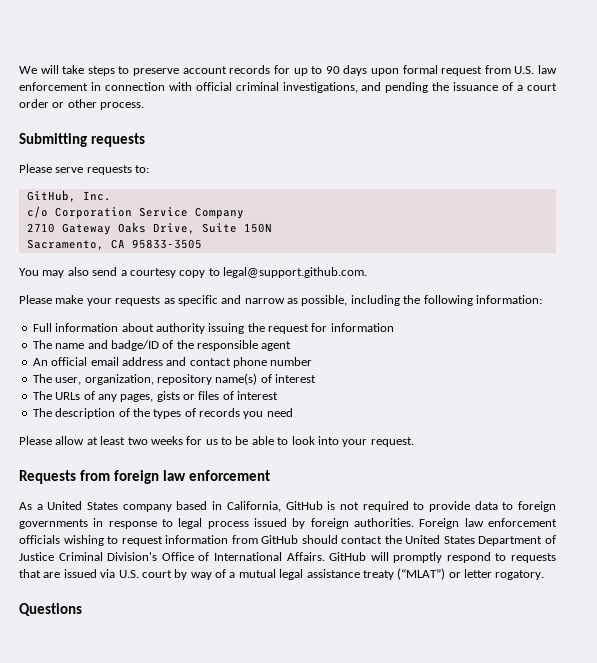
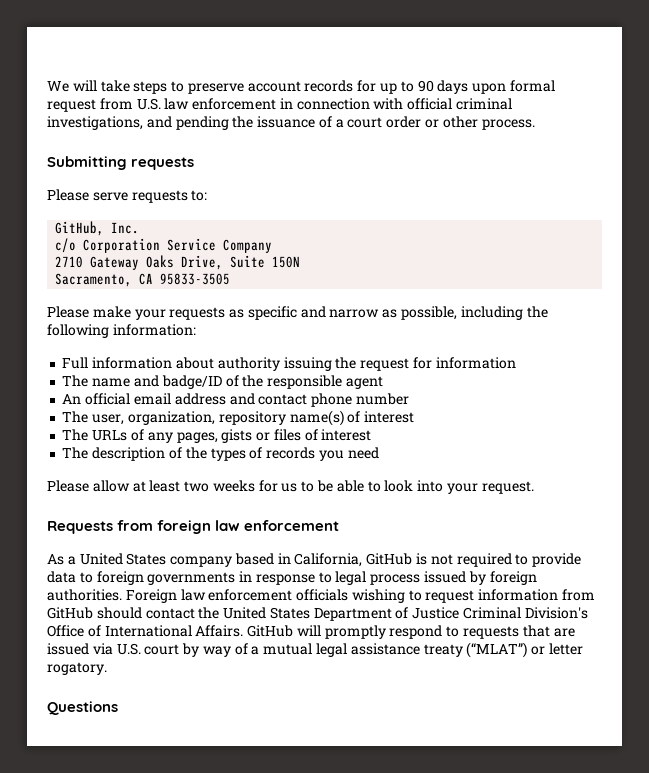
[19,267,367,278] // You may also send a courtesy copy to legal@support.github.com. -> (231, 279) none

